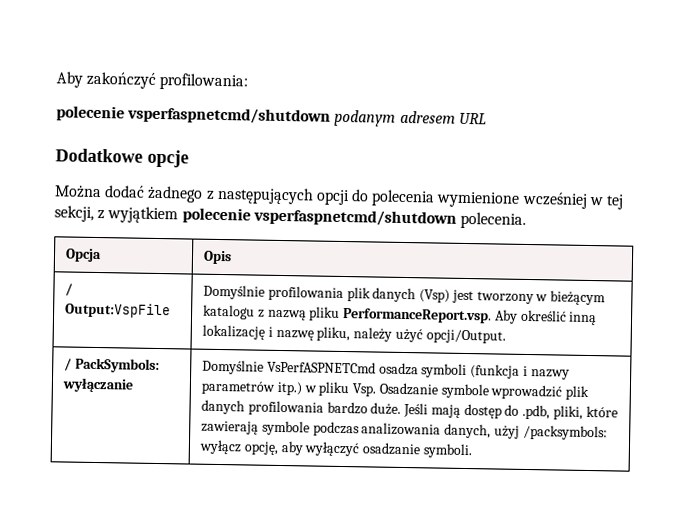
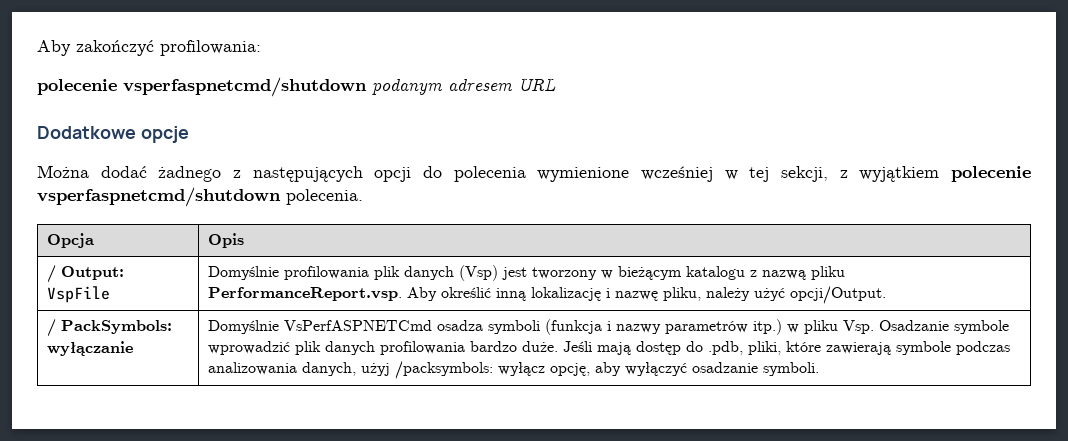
[64,302,171,319] Output:VspFile -> [60,266,124,280] [46,286,110,303] Output: VspFile

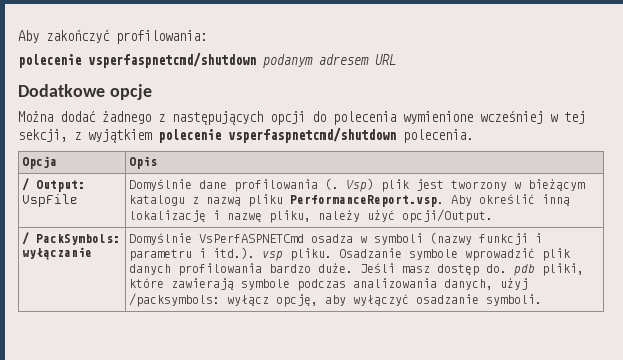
[283,265,498,281] profilowania plik danych (Vsp) -> [199,178,410,192] dane profilowania (. Vsp) plik
[487,319,874,335] symboli (funkcja i nazwy parametrów itp.) w pliku Vsp. -> [360,232,543,245] [129,247,333,261] w symboli (nazwy funkcji i parametru i itd.). vsp pliku.
[596,341,743,355] mają dostęp do .pdb, -> [402,264,536,276] masz dostęp do. pdb

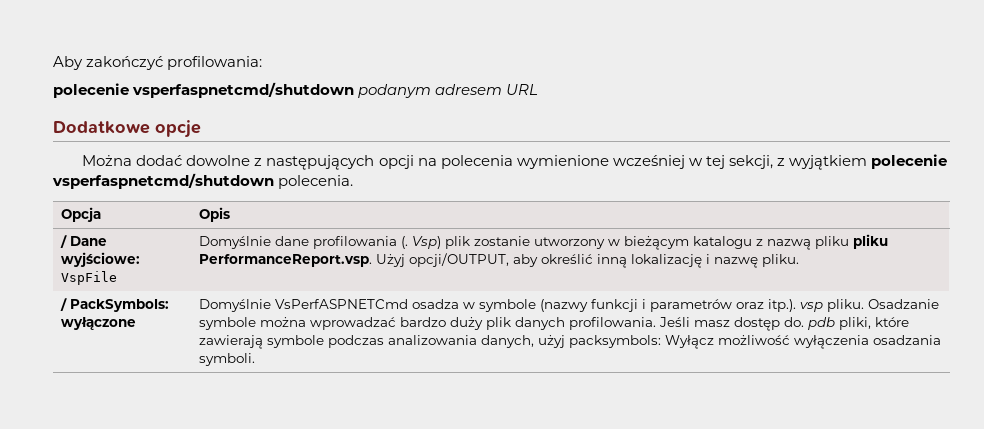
[102,111,151,124] żadnego -> [186,155,251,166] dowolne
[312,111,326,122] do -> [417,158,437,166] na
[36,180,86,192] Output: -> [69,236,107,246] [60,252,140,267] Dane wyjściowe:
[416,179,508,191] jest tworzony -> [473,236,605,249] zostanie utworzony
[290,195,473,207] PerformanceReport.vsp. Aby -> [852,234,888,249] [198,253,538,267] pliku PerformanceReport.vsp. Użyj opcji/OUTPUT, aby
[269,209,494,223] pliku, należy użyć opcji/Output. -> [761,254,799,267] pliku.
[22,247,93,260] wyłączanie -> [60,317,136,330] wyłączone
[374,233,424,245] symboli -> [478,299,536,312] symbole
[129,247,256,261] parametru i itd.). -> [649,299,796,312] parametrów oraz itp.).
[465,248,571,261] [129,263,354,276] wprowadzić plik danych profilowania bardzo duże. -> [259,317,656,330] można wprowadzać bardzo duży plik danych profilowania.
[129,293,480,307] /packsymbols: wyłącz opcję, aby wyłączyć osadzanie -> [568,335,941,349] packsymbols: Wyłącz możliwość wyłączenia osadzania

